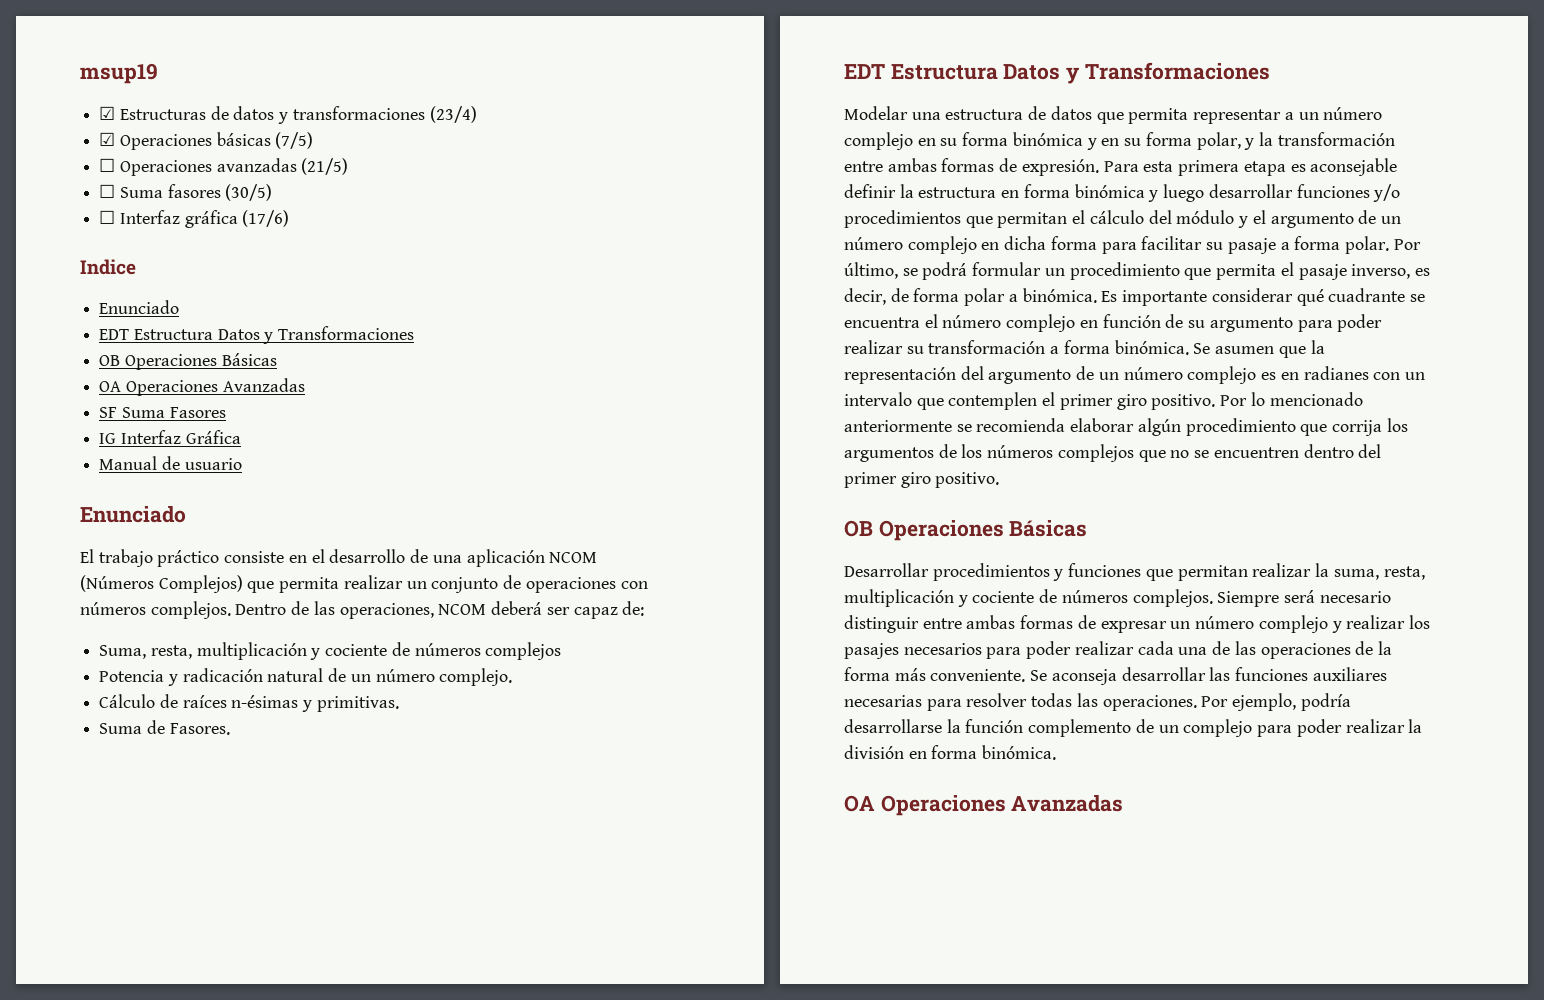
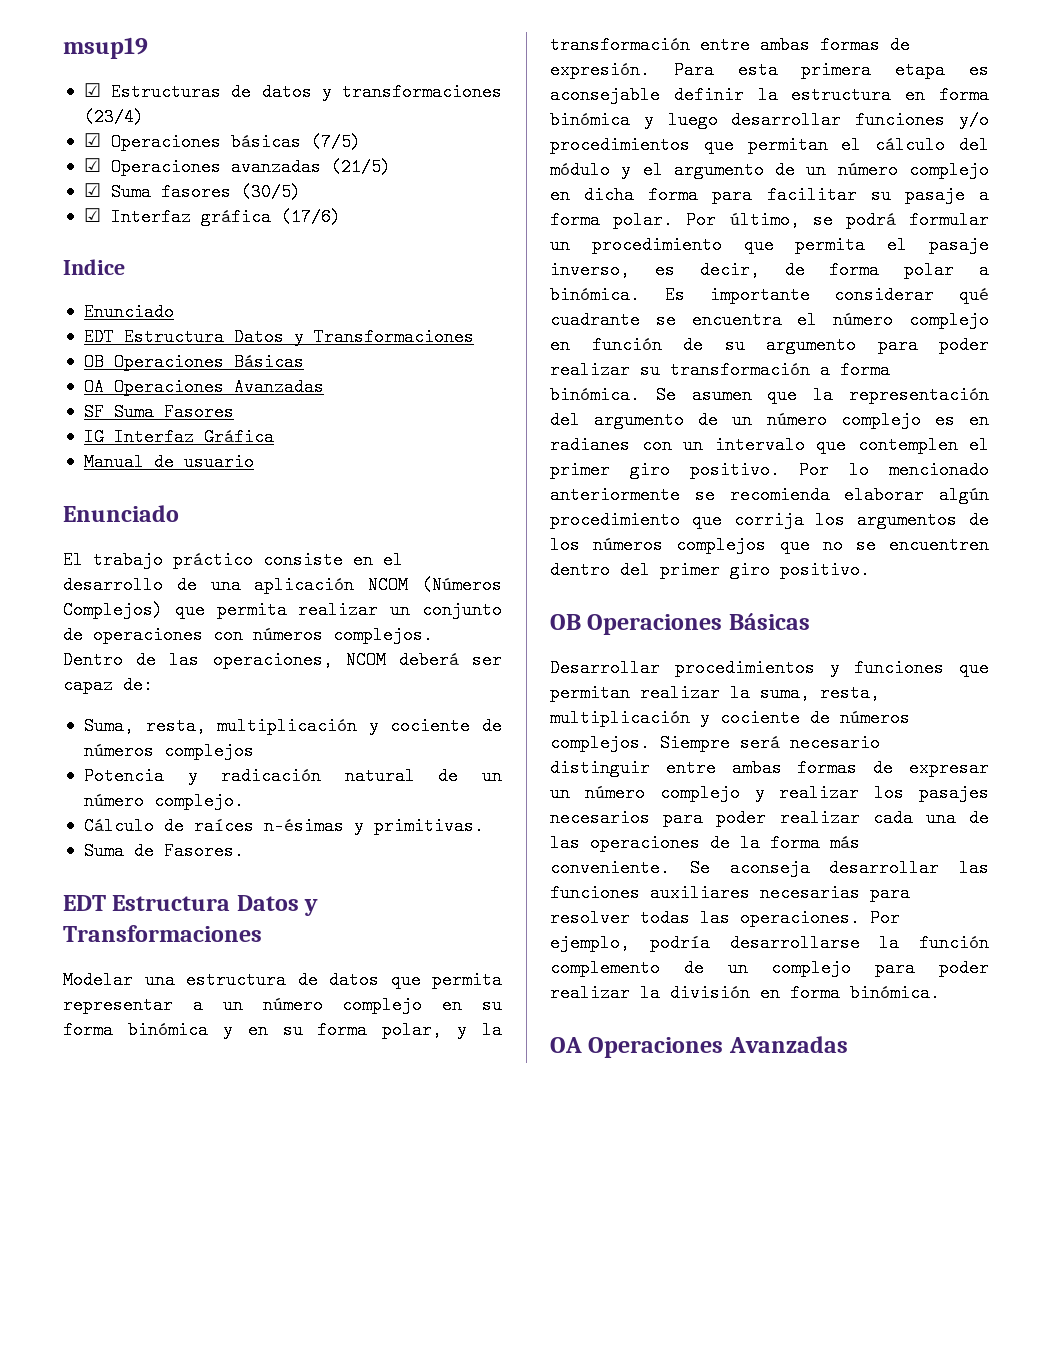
[99,158,116,172] ☐ -> [83,158,101,172] ☑
[99,184,116,198] ☐ -> [83,183,101,197] ☑
[99,210,116,224] ☐ -> [83,208,101,222] ☑

